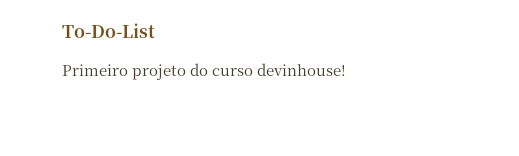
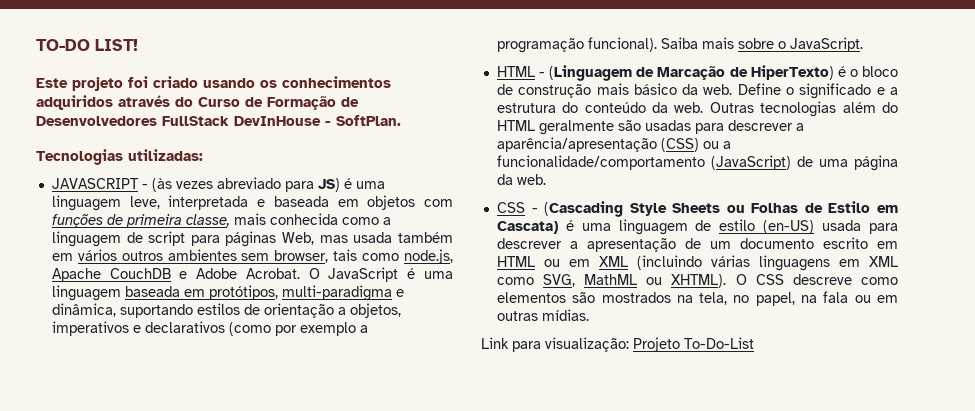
[62,23,155,38] [62,63,347,80] To-Do-List // Primeiro projeto do curso devinhouse! -> [36,39,138,51] [36,76,391,91] [36,95,359,110] [36,115,401,126] [36,149,203,165] [51,177,385,192] [51,195,454,211] [51,213,391,228] [51,231,454,247] [51,249,454,264] [51,267,454,282] [51,285,404,301] [51,303,401,318] [51,321,368,336] [496,37,863,53] [496,65,898,81] [496,83,898,99] [496,101,898,117] [496,120,804,135] [496,137,731,152] [496,155,898,171] [496,174,546,185] [496,201,898,217] [496,219,898,235] [496,237,898,252] [496,255,898,271] [496,274,898,288] [496,291,898,306] [496,309,589,321] [481,337,754,352] TO-DO LIST! // Este projeto foi criado usando os conhecimentos adquiridos através do Curso de Formação de Desenvolvedores FullStack DevInHouse - SoftPlan. // Tecnologias utilizadas: // JAVASCRIPT - (às vezes abreviado para JS) é uma linguagem leve, interpretada e baseada em objetos com funções de primeira classe, mais conhecida como a linguagem de script para páginas Web, mas usada também em vários outros ambientes sem browser, tais como node.js, Apache CouchDB e Adobe Acrobat. O JavaScript é uma linguagem baseada em protótipos, multi-paradigma e dinâmica, suportando estilos de orientação a objetos, imperativos e declarativos (como por exemplo a programação funcional). Saiba mais sobre o JavaScript. // HTML - (Linguagem de Marcação de HiperTexto) é o bloco de construção mais básico da web. Define o significado e a estrutura do conteúdo da web. Outras tecnologias além do HTML geralmente são usadas para descrever a aparência/apresentação (CSS) ou a funcionalidade/comportamento (JavaScript) de uma página da web. // CSS - (Cascading Style Sheets ou Folhas de Estilo em Cascata) é uma linguagem de estilo (en-US) usada para descrever a apresentação de um documento escrito em HTML ou em XML (incluindo várias linguagens em XML como SVG, MathML ou XHTML). O CSS descreve como elementos são mostrados na tela, no papel, na fala ou em outras mídias. // Link para visualização: Projeto To-Do-List

